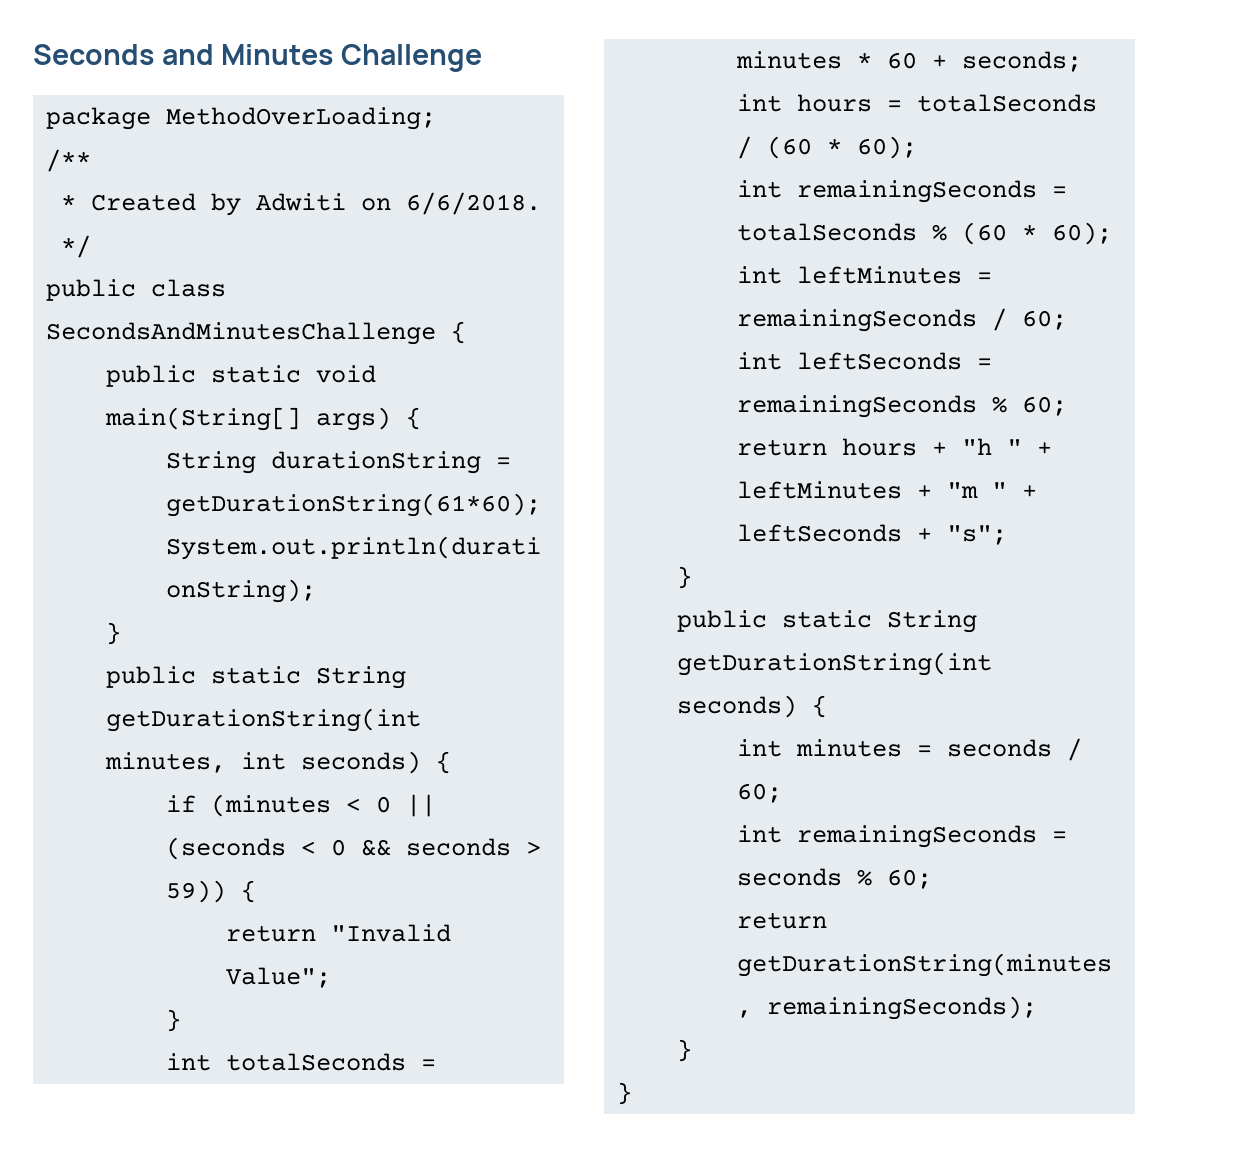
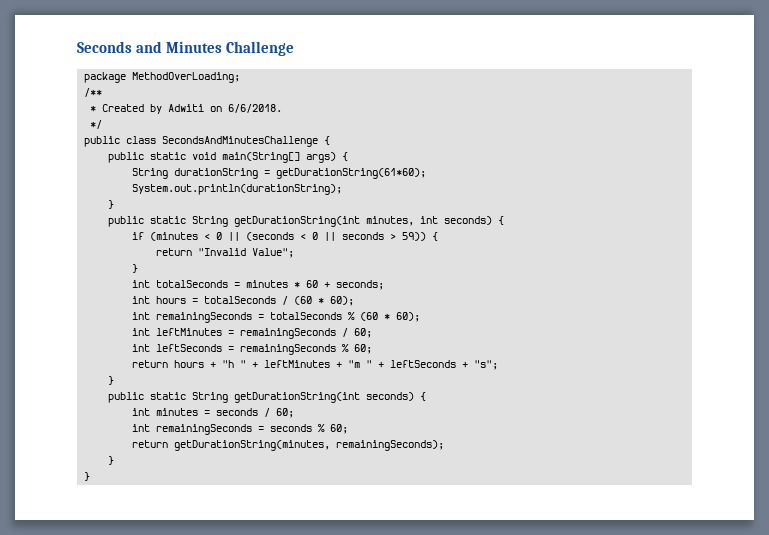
[360,839,391,856] && -> [324,232,337,241] ||

